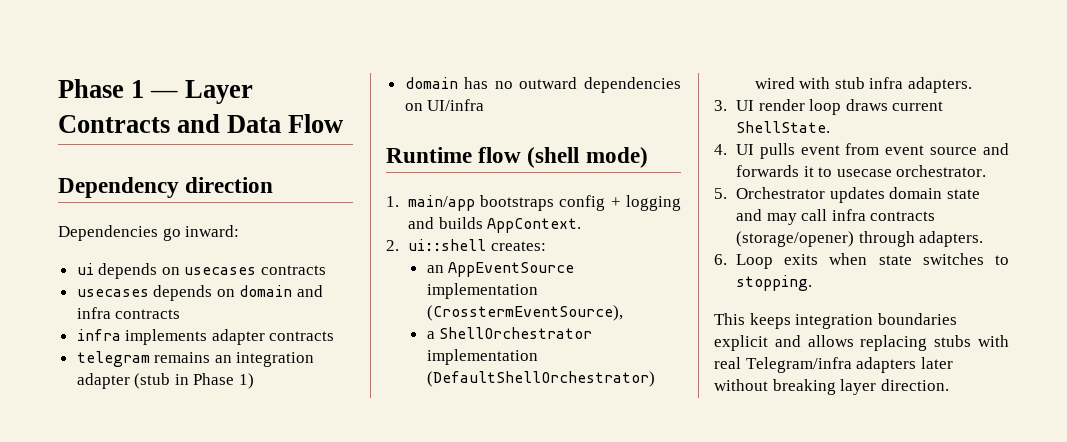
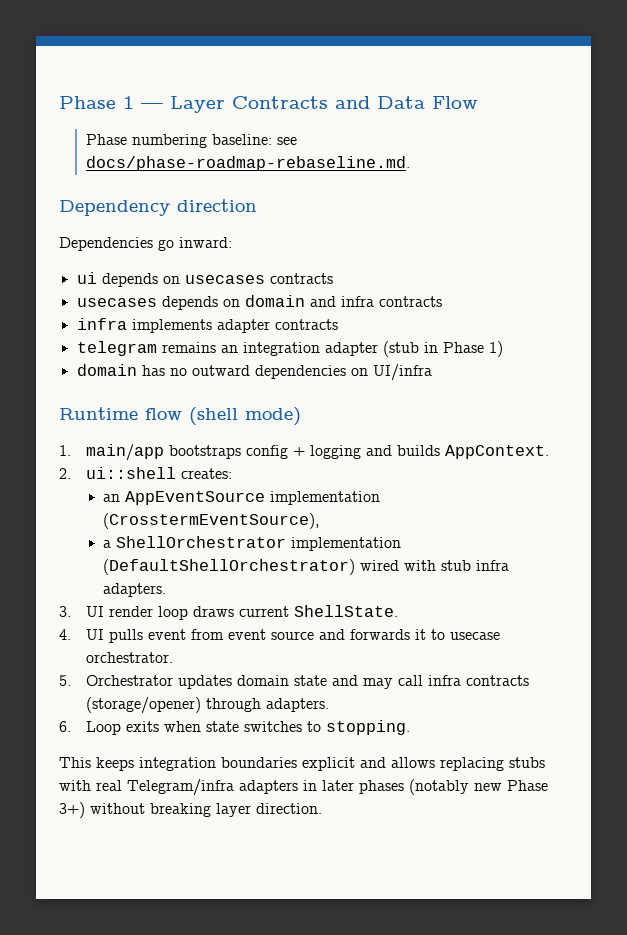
(344, 123) none -> [85,134,297,148] [85,156,410,171] // Phase numbering baseline: see docs/phase-roadmap-rebaseline.md.
[920,357,953,369] later -> [303,779,548,795] [59,802,85,818] in later phases (notably new Phase 3+)

